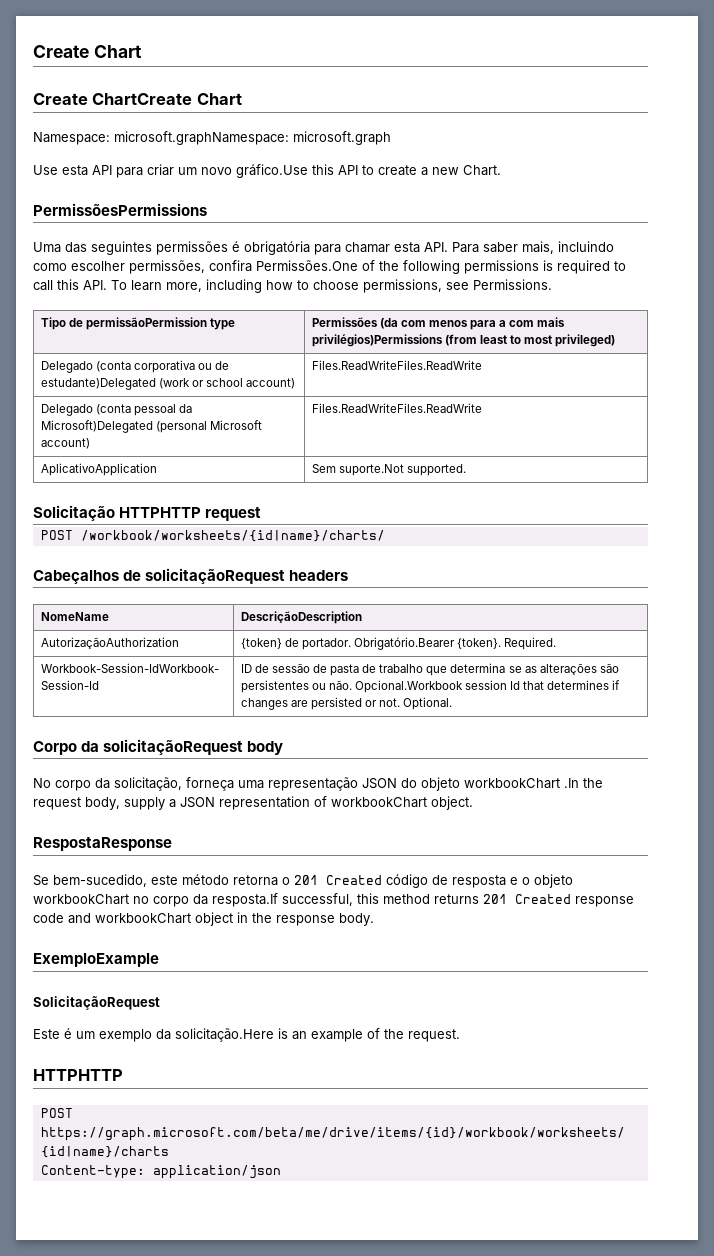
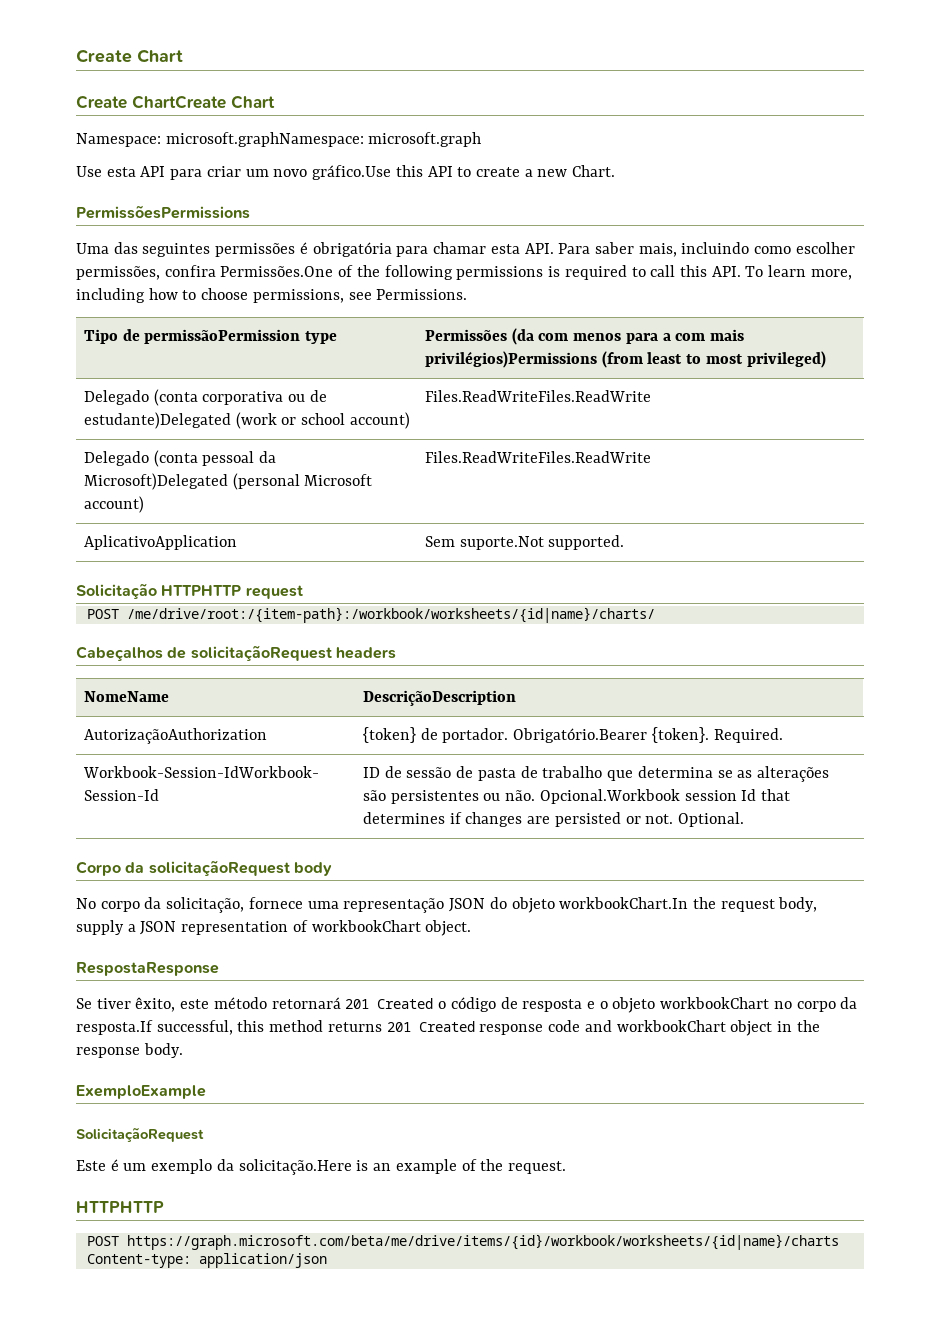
[80,530,385,542] /workbook/worksheets/{id|name}/charts/ -> [126,607,655,623] /me/drive/root:/{item-path}:/workbook/worksheets/{id|name}/charts/
[186,777,234,791] forneça -> [248,897,303,909] fornece
[464,778,579,789] workbookChart .In -> [559,897,689,909] workbookChart.In
[53,874,382,887] bem-sucedido, este método retorna o 201 Created -> [96,997,447,1012] tiver êxito, este método retornará 201 Created o

